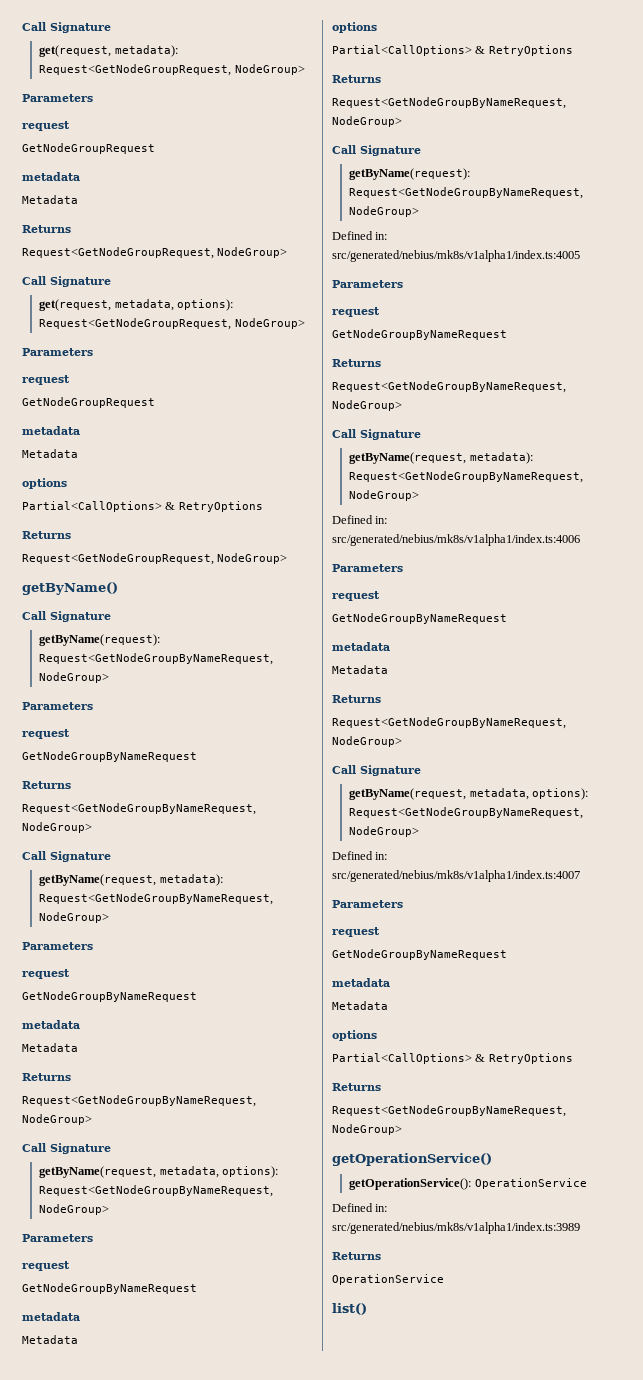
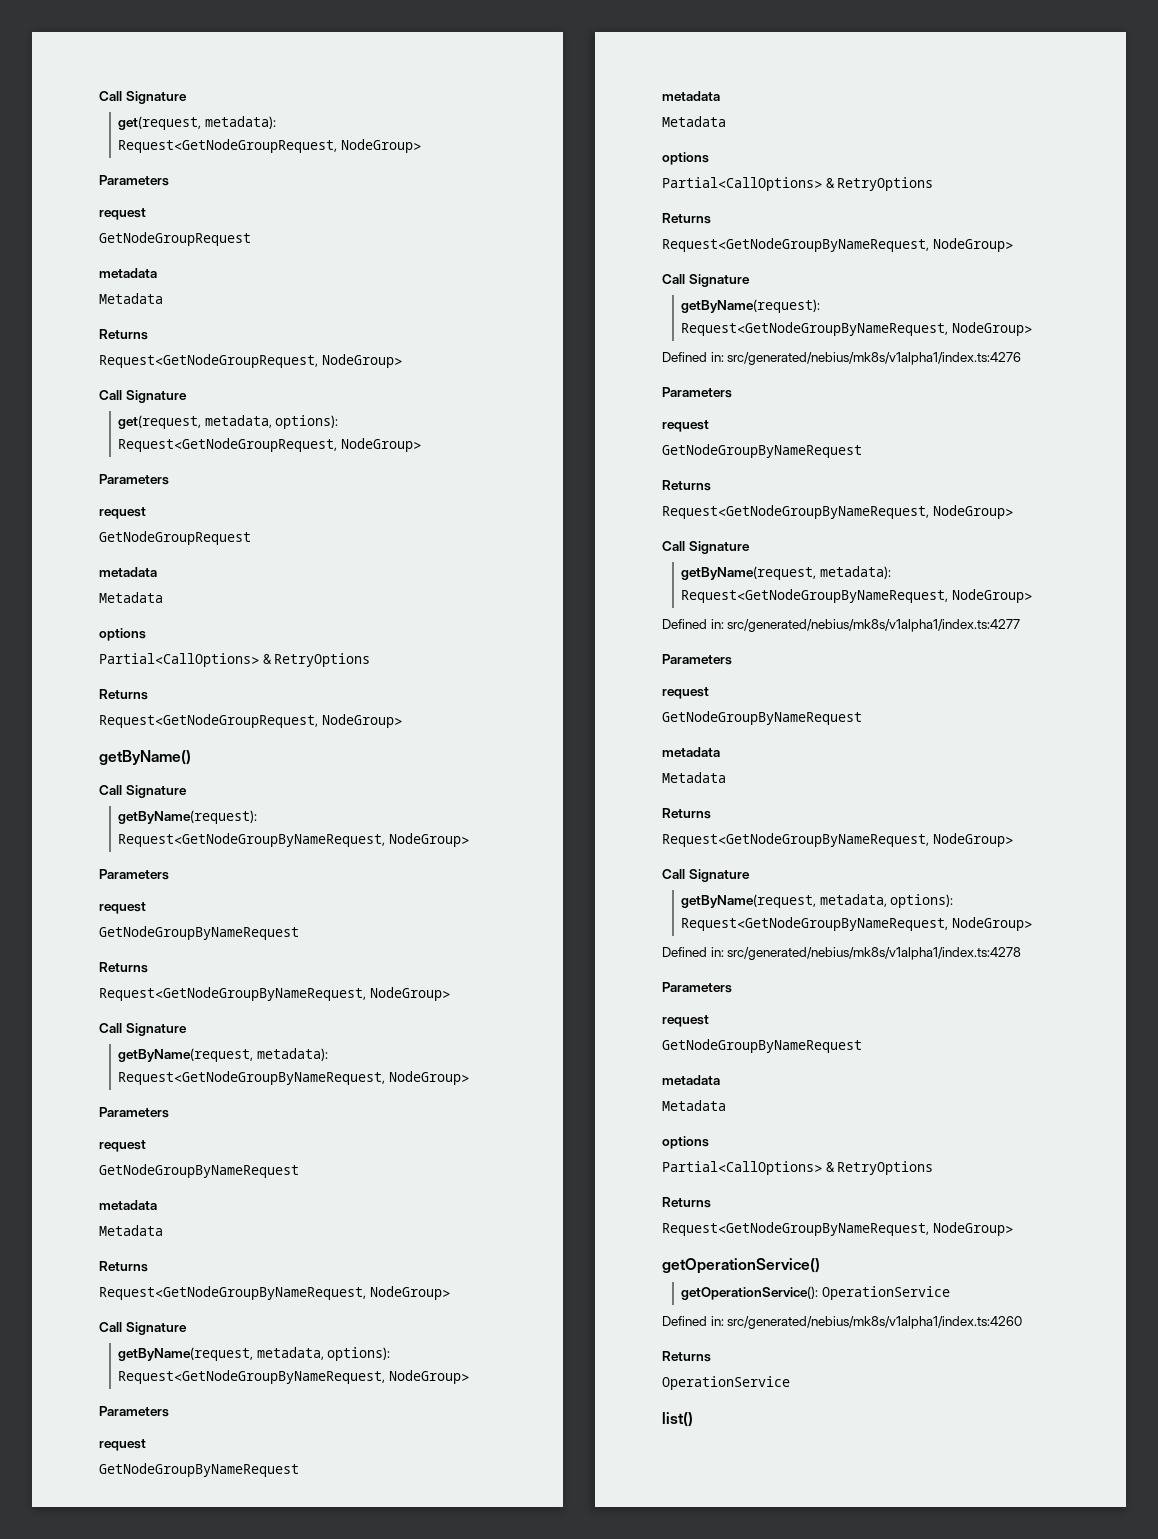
[332,250,580,262] src/generated/nebius/mk8s/v1alpha1/index.ts:4005 -> [727,352,1022,365] src/generated/nebius/mk8s/v1alpha1/index.ts:4276
[332,534,580,546] src/generated/nebius/mk8s/v1alpha1/index.ts:4006 -> [727,619,1021,632] src/generated/nebius/mk8s/v1alpha1/index.ts:4277
[332,870,580,882] src/generated/nebius/mk8s/v1alpha1/index.ts:4007 -> [727,947,1022,960] src/generated/nebius/mk8s/v1alpha1/index.ts:4278
[332,1222,580,1234] src/generated/nebius/mk8s/v1alpha1/index.ts:3989 -> [727,1316,1023,1329] src/generated/nebius/mk8s/v1alpha1/index.ts:4260

